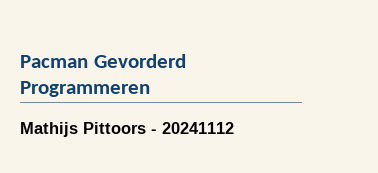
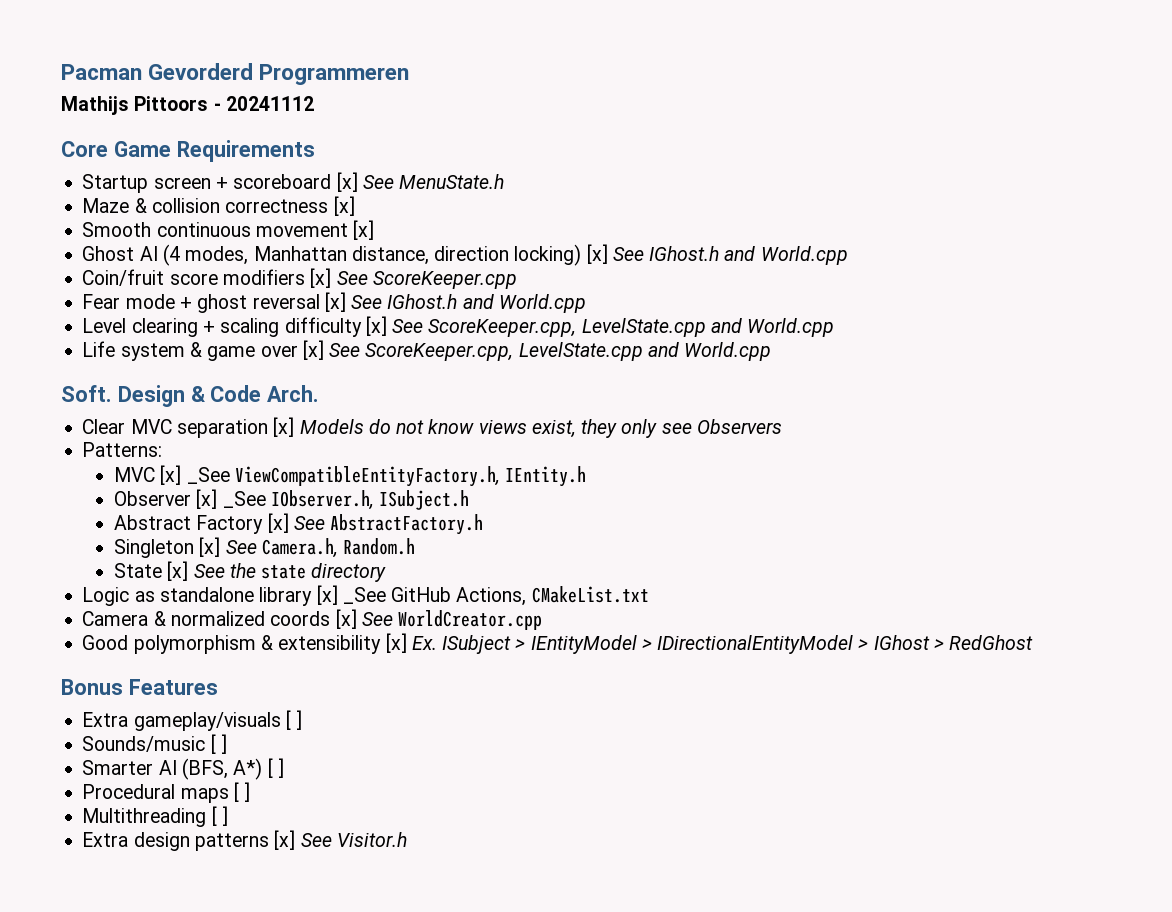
(234, 128) none -> [61,140,315,162] [82,172,505,193] [82,196,355,216] [82,220,375,240] [82,244,848,266] [82,268,517,289] [82,292,586,313] [82,316,835,337] [82,340,772,361] [61,385,320,407] [82,417,782,438] [82,442,163,457] [114,465,587,487] [114,489,470,510] [114,513,484,535] [114,537,416,558] [114,561,387,582] [82,585,649,606] [82,609,543,630] [82,633,1034,654] [61,679,218,695] [82,710,303,731] [82,734,227,754] [82,758,284,780] [82,782,251,803] [82,806,228,827] [82,830,407,851] // Core Game Requirements // Startup screen + scoreboard [x] See MenuState.h // Maze & collision correctness [x] // Smooth continuous movement [x] // Ghost AI (4 modes, Manhattan distance, direction locking) [x] See IGhost.h and World.cpp // Coin/fruit score modifiers [x] See ScoreKeeper.cpp // Fear mode + ghost reversal [x] See IGhost.h and World.cpp // Level clearing + scaling difficulty [x] See ScoreKeeper.cpp, LevelState.cpp and World.cpp // Life system & game over [x] See ScoreKeeper.cpp, LevelState.cpp and World.cpp // Soft. Design & Code Arch. // Clear MVC separation [x] Models do not know views exist, they only see Observers // Patterns: // MVC [x] _See ViewCompatibleEntityFactory.h, IEntity.h // Observer [x] _See IObserver.h, ISubject.h // Abstract Factory [x] See AbstractFactory.h // Singleton [x] See Camera.h, Random.h // State [x] See the state directory // Logic as standalone library [x] _See GitHub Actions, CMakeList.txt // Camera & normalized coords [x] See WorldCreator.cpp // Good polymorphism & extensibility [x] Ex. ISubject > IEntityModel > IDirectionalEntityModel > IGhost > RedGhost // Bonus Features // Extra gameplay/visuals [ ] // Sounds/music [ ] // Smarter AI (BFS, A*) [ ] // Procedural maps [ ] // Multithreading [ ] // Extra design patterns [x] See Visitor.h

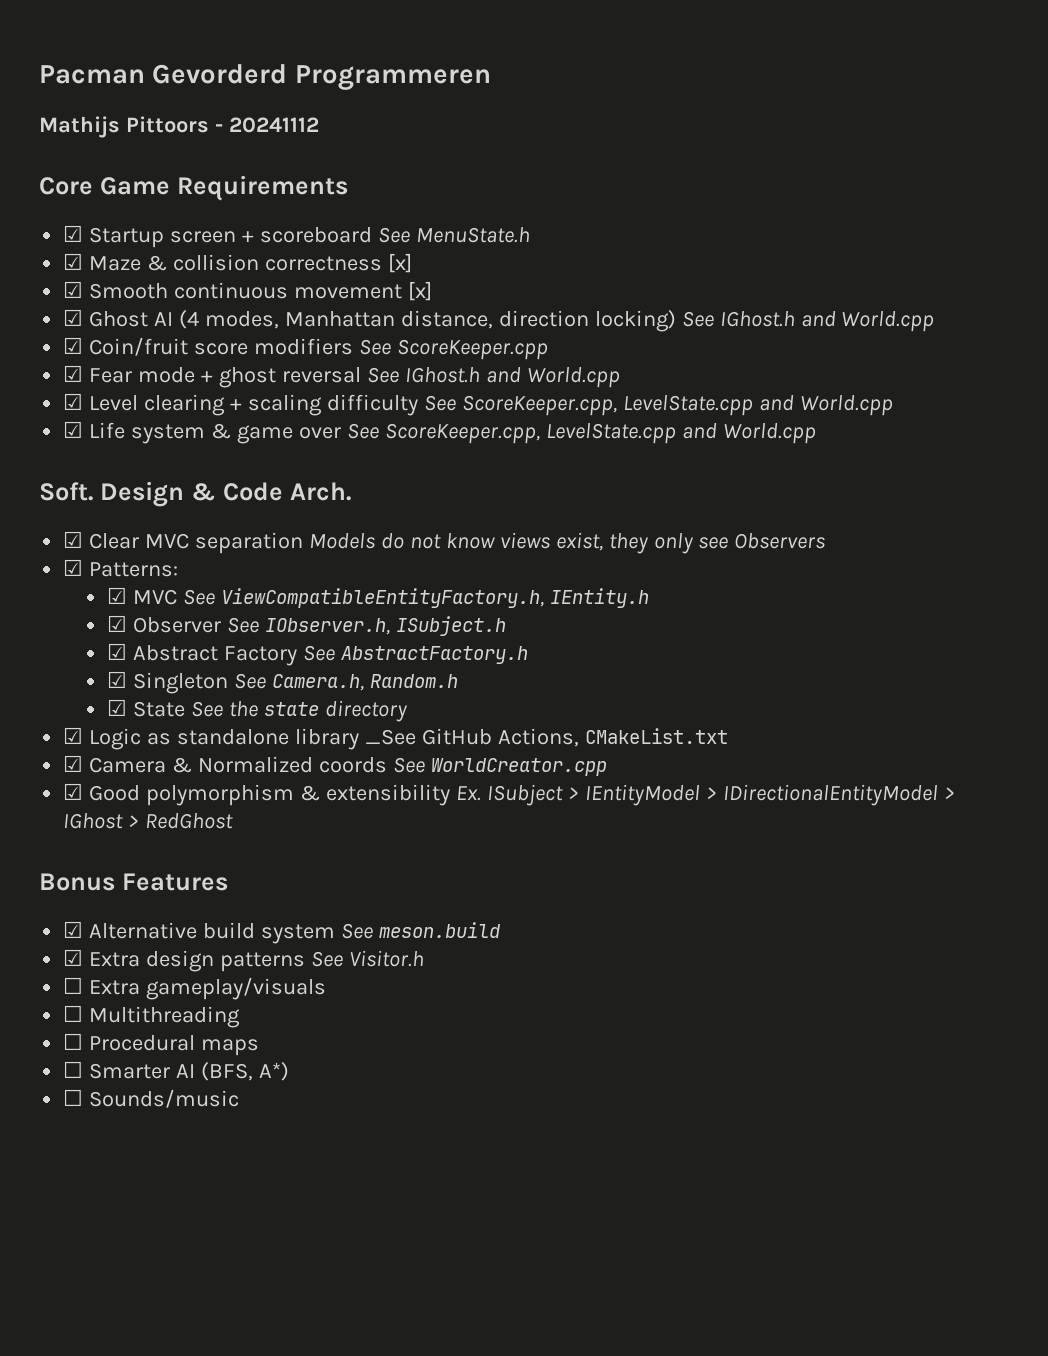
(315, 151) none -> [63,225,84,242] ☑
[336,172,358,192] [x] -> (372, 235) none
(505, 181) none -> [63,253,84,270] ☑
(355, 206) none -> [63,281,84,298] ☑
(375, 230) none -> [63,309,84,326] ☑
[586,244,848,265] [x] See IGhost.h and World.cpp // -> [681,311,935,332] [63,337,84,354] See IGhost.h and World.cpp // ☑
[310,268,332,288] [x] -> (354, 346) none
(517, 280) none -> [63,365,84,382] ☑
[324,292,586,313] [x] See IGhost.h and World.cpp // -> [366,367,620,388] [63,393,84,410] See IGhost.h and World.cpp // ☑
[365,316,835,337] [x] See ScoreKeeper.cpp, LevelState.cpp and World.cpp // -> [423,395,893,416] [63,421,84,438] See ScoreKeeper.cpp, LevelState.cpp and World.cpp // ☑
[302,340,324,360] [x] -> (341, 433) none
(320, 393) none -> [63,531,84,548] ☑
[273,417,295,437] [x] -> (304, 543) none
(782, 426) none -> [63,559,84,576] ☑
[114,465,230,485] MVC [x] _See -> [107,587,216,605] ☑ MVC See
[114,489,266,509] Observer [x] _See -> [107,615,260,633] ☑ Observer See
(470, 500) none -> [107,643,128,660] ☑
[267,513,289,533] [x] -> (298, 656) none
[114,537,221,558] Singleton [x] -> [107,671,229,694] ☑ Singleton
[114,561,189,581] State [x] -> [107,699,186,717] ☑ State
(387, 572) none -> [63,727,84,744] ☑
[316,585,338,605] [x] -> (359, 739) none
(649, 594) none -> [63,755,84,772] ☑
[170,609,357,629] normalized coords [x] -> [198,756,387,773] Normalized coords
(543, 620) none -> [63,783,84,800] ☑
[385,633,407,653] [x] -> (450, 795) none
[82,710,303,731] [82,734,227,754] [82,758,284,780] [82,782,251,803] [82,806,228,827] [82,830,407,851] Extra gameplay/visuals [ ] // Sounds/music [ ] // Smarter AI (BFS, A*) [ ] // Procedural maps [ ] // Multithreading [ ] // Extra design patterns [x] See Visitor.h -> [63,921,501,944] [63,949,424,972] [63,977,327,1000] [63,1005,241,1028] [63,1033,260,1056] [63,1061,289,1081] [63,1089,240,1108] ☑ Alternative build system See meson.build // ☑ Extra design patterns See Visitor.h // ☐ Extra gameplay/visuals // ☐ Multithreading // ☐ Procedural maps // ☐ Smarter AI (BFS, A*) // ☐ Sounds/music

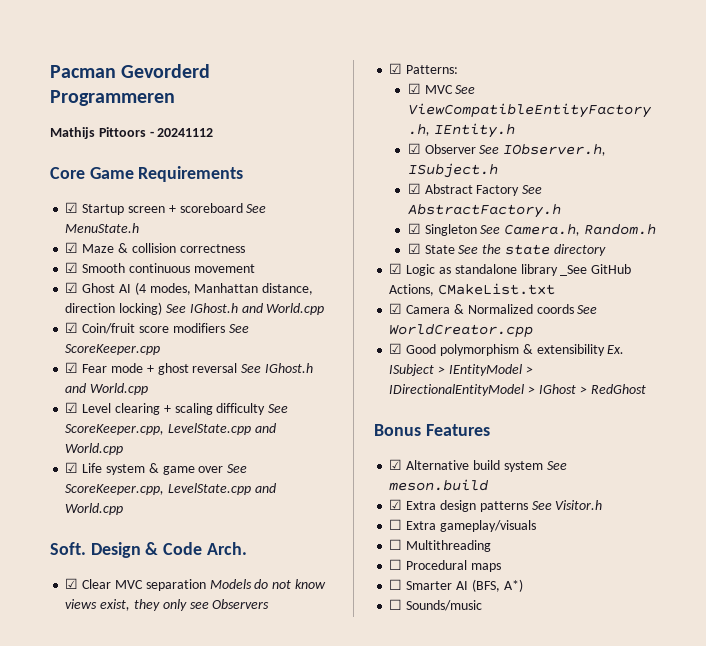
[387,253,412,273] [x] -> (245, 248) none
[407,281,432,301] [x] -> (255, 268) none

